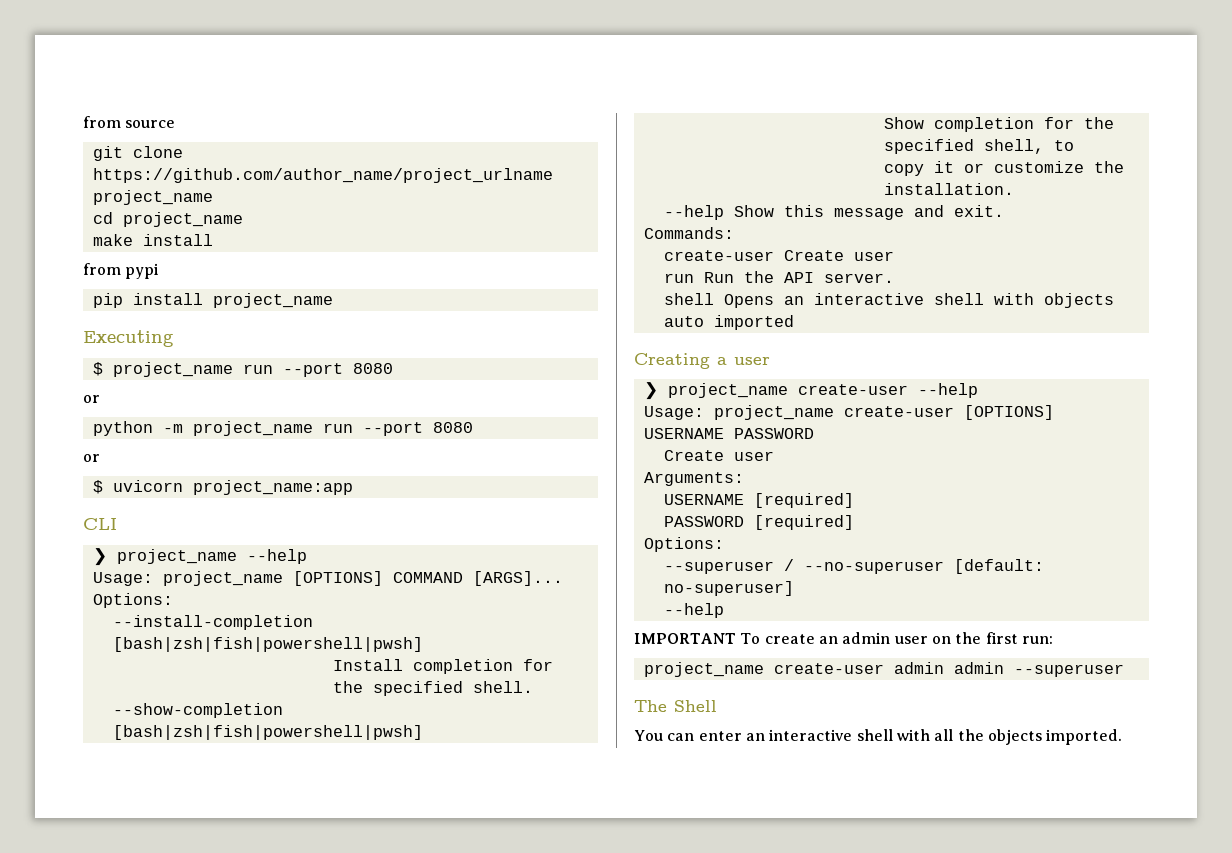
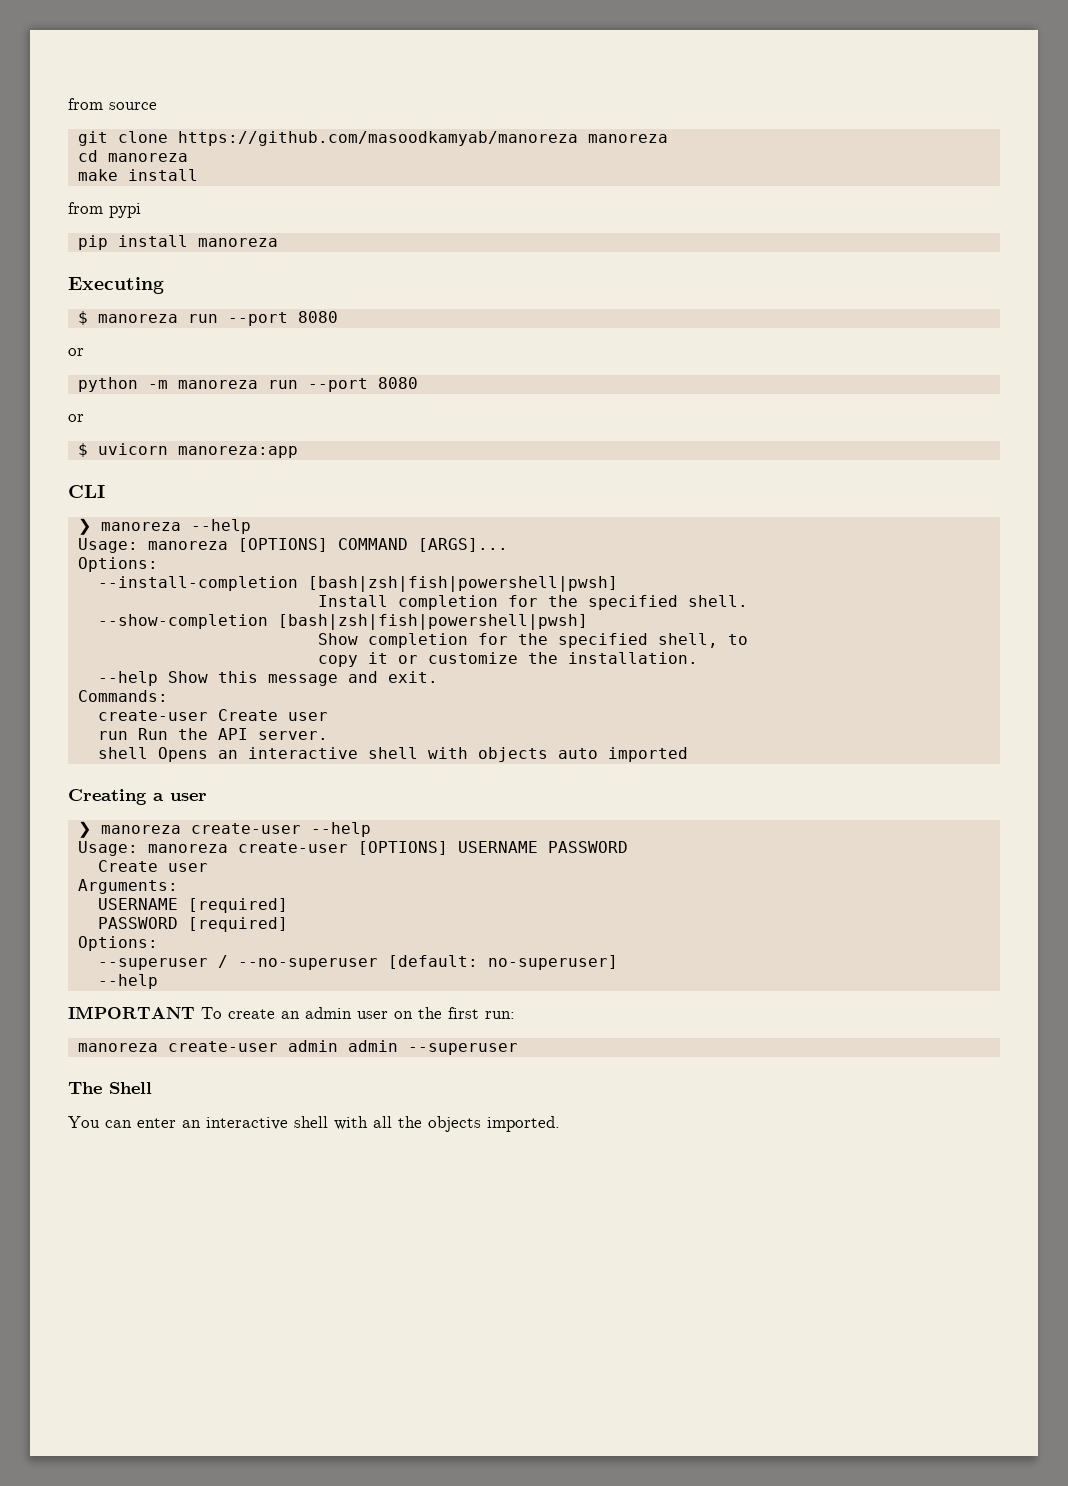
[92,168,553,183] [92,190,213,205] https://github.com/author_name/project_urlname project_name -> [177,131,668,146] https://github.com/masoodkamyab/manoreza manoreza
[122,212,243,227] project_name -> [107,153,188,162] manoreza
[212,293,333,308] project_name -> [197,238,278,247] manoreza
[112,362,233,377] project_name -> [97,314,178,323] manoreza
[192,421,313,436] project_name -> [177,380,258,389] manoreza
[192,480,353,495] project_name:app -> [177,446,298,458] manoreza:app
[116,549,307,564] [92,571,283,586] project_name --help // Usage: project_name -> [100,519,251,534] [77,538,228,553] manoreza --help // Usage: manoreza
[667,383,788,398] project_name -> [100,825,181,834] manoreza
[713,405,834,420] project_name -> [147,844,228,853] manoreza
[643,662,764,677] project_name -> [77,1043,158,1052] manoreza

